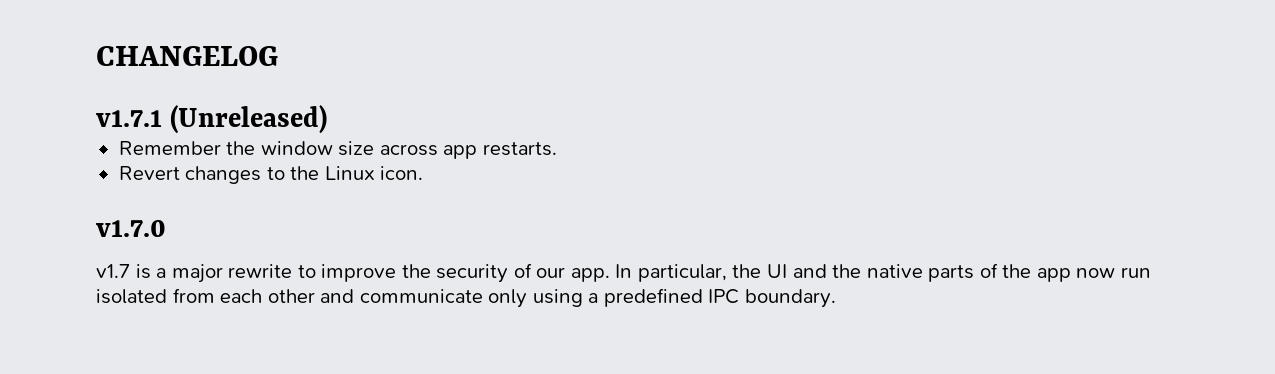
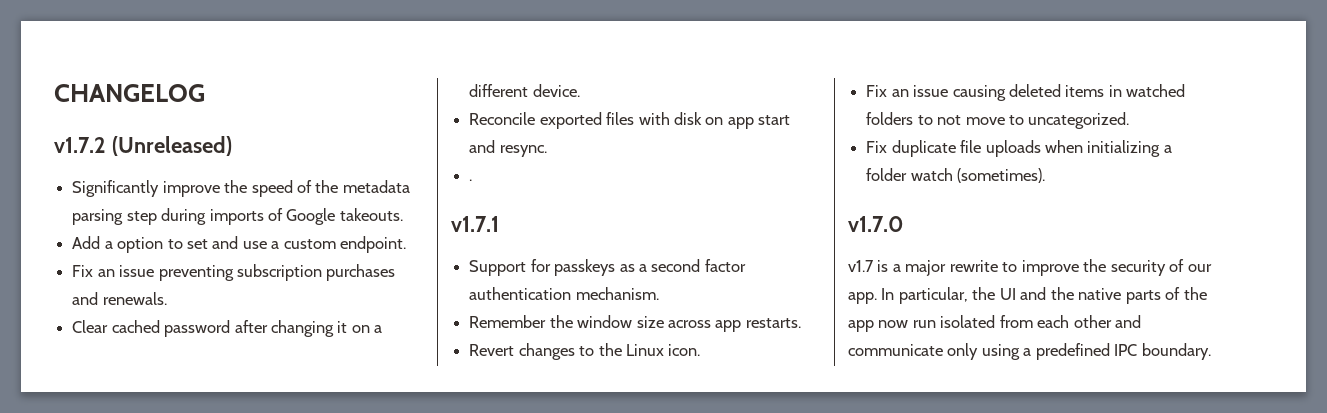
[96,105,328,134] v1.7.1 (Unreleased) -> [54,136,232,156] [72,180,410,197] [72,208,403,225] [72,236,407,253] [72,264,396,281] [72,292,167,305] [72,320,383,337] [469,84,580,97] [469,112,791,129] [469,140,547,157] [469,179,473,181] [451,216,499,232] [469,259,746,276] [469,287,659,300] v1.7.2 (Unreleased) // Significantly improve the speed of the metadata parsing step during imports of Google takeouts. // Add a option to set and use a custom endpoint. // Fix an issue preventing subscription purchases and renewals. // Clear cached password after changing it on a different device. // Reconcile exported files with disk on app start and resync. // . // v1.7.1 // Support for passkeys as a second factor authentication mechanism.
(424, 173) none -> [866,84,1186,101] [866,112,1130,129] [866,140,1172,157] [866,168,1046,183] // Fix an issue causing deleted items in watched folders to not move to uncategorized. // Fix duplicate file uploads when initializing a folder watch (sometimes).

